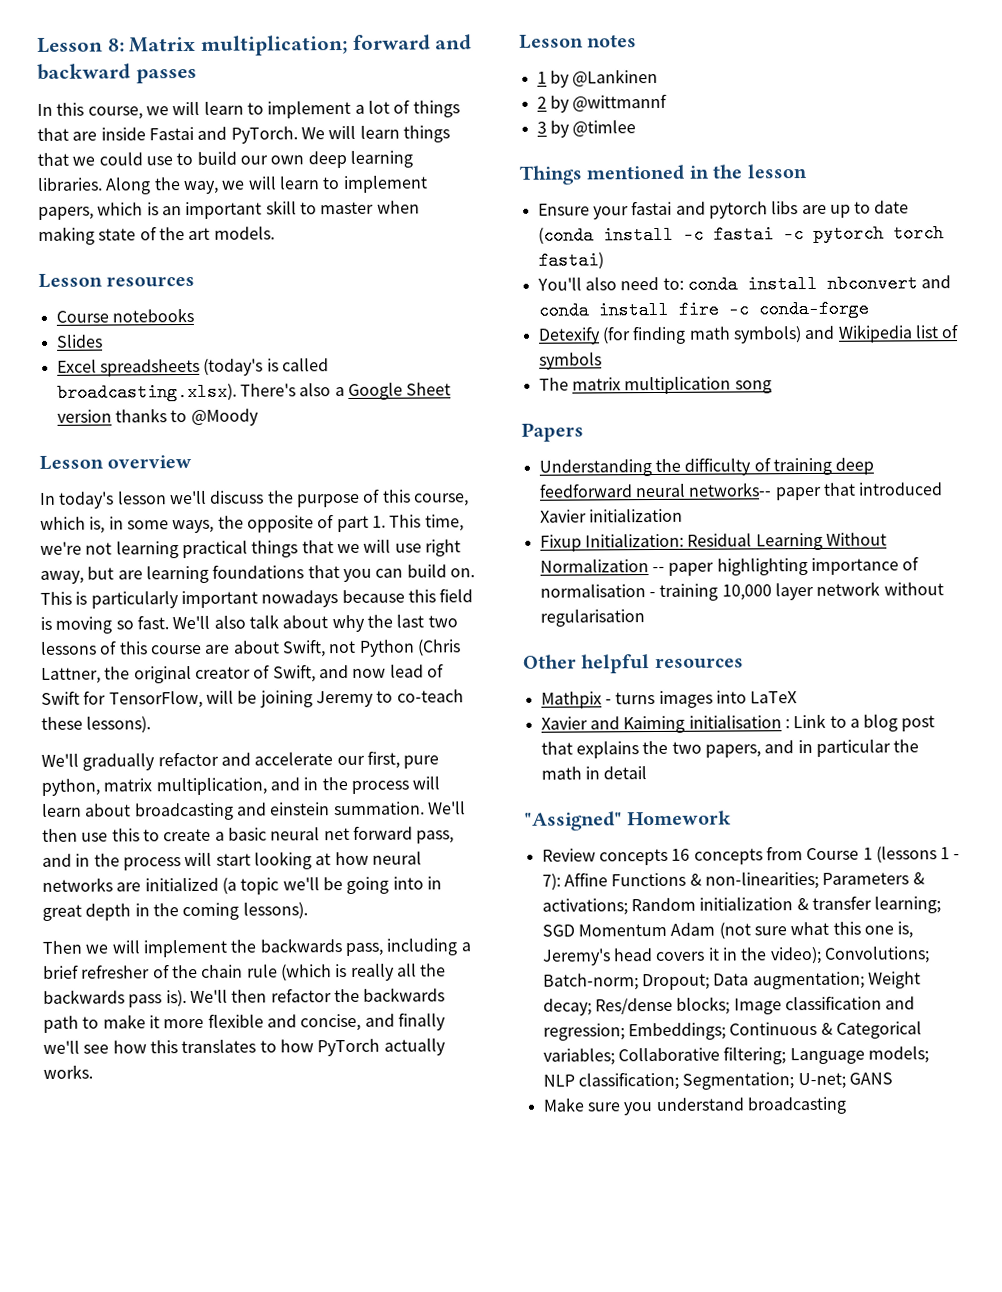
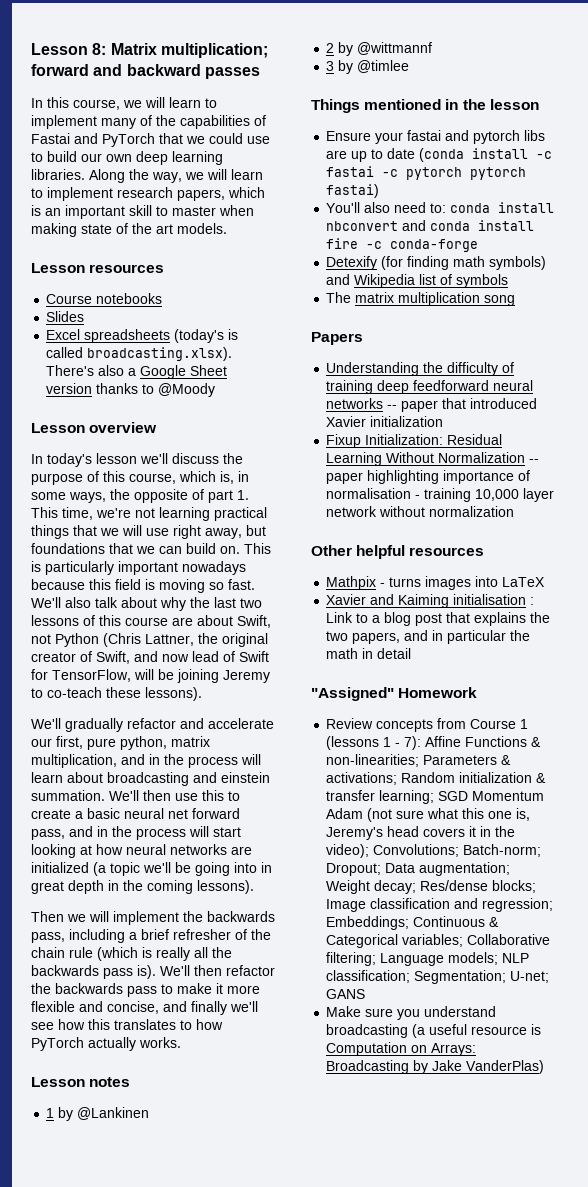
[354,99,460,118] [37,125,450,144] a lot of things that are inside Fastai and PyTorch. We will learn things -> [101,115,266,129] [31,133,155,147] many of the capabilities of Fastai and PyTorch
(428, 184) none -> [117,187,173,198] research
[117,565,209,584] are learning -> (266, 530) none
[342,568,372,583] you -> [136,546,155,554] we
[43,1015,79,1033] path -> [127,986,157,997] pass
[892,224,944,243] torch -> [470,167,527,180] pytorch
[688,482,773,497] networks-- -> [326,398,398,409] networks --
[539,609,645,627] regularisation -> [429,506,515,517] normalization
[671,848,763,865] 16 concepts -> (434, 725) none
(847, 1105) none -> [412,1024,542,1038] [326,1042,477,1056] [326,1060,545,1074] (a useful resource is Computation on Arrays: Broadcasting by Jake VanderPlas)

